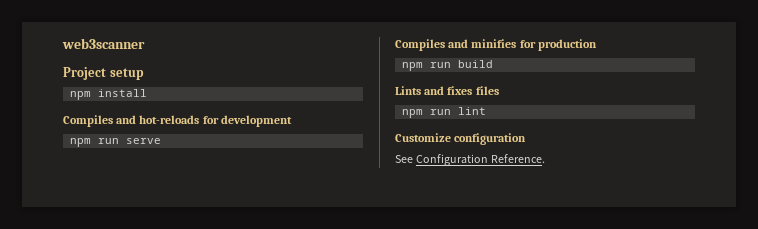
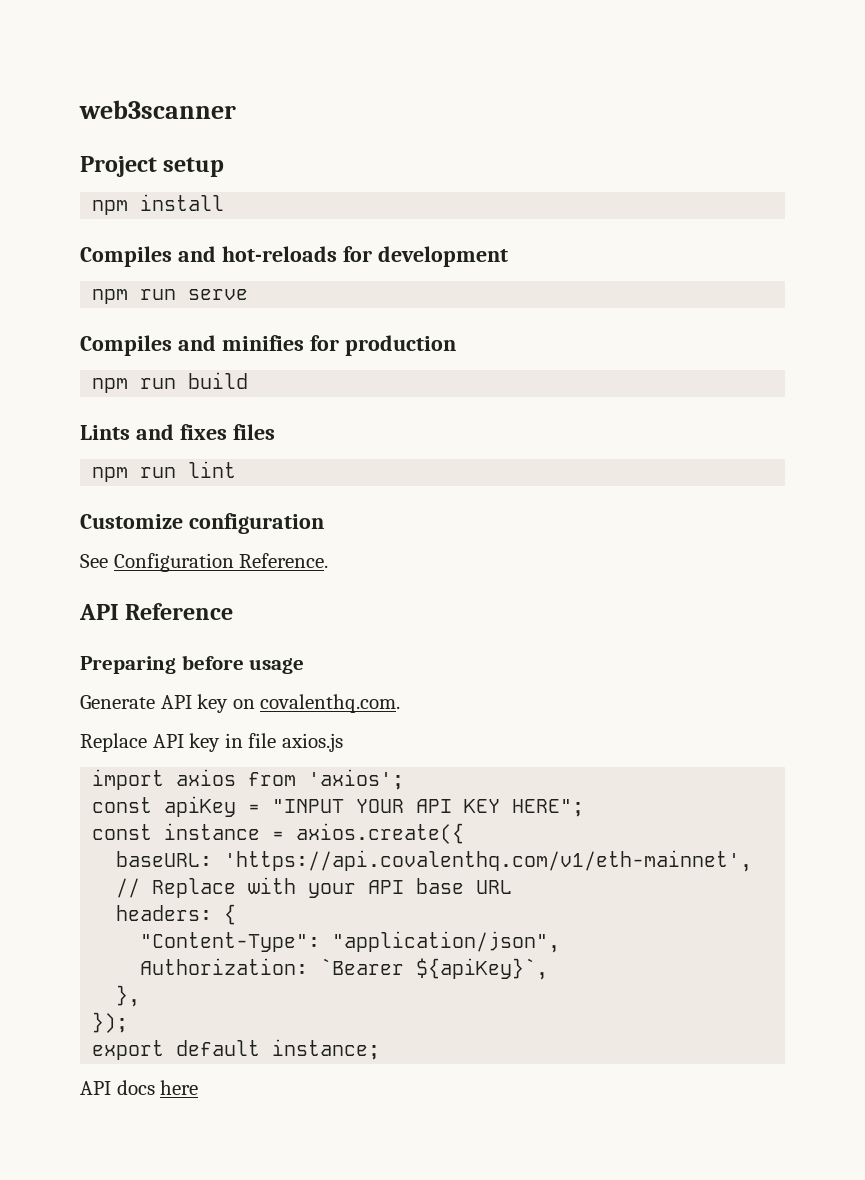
(546, 158) none -> [79,603,234,620] [80,655,305,674] [80,694,401,713] [80,733,343,752] [92,769,405,790] [92,796,585,817] [92,823,465,844] [116,850,753,872] [116,877,513,898] [116,904,237,925] [140,931,561,953] [140,958,549,980] [116,985,141,1007] [92,1012,129,1033] [92,1039,381,1060] [80,1080,199,1095] // API Reference // Preparing before usage // Generate API key on covalenthq.com. // Replace API key in file axios.js // import axios from 'axios'; // const apiKey = "INPUT YOUR API KEY HERE"; // const instance = axios.create({ // baseURL: 'https://api.covalenthq.com/v1/eth-mainnet', // Replace with your API base URL // headers: { // "Content-Type": "application/json", // Authorization: `Bearer ${apiKey}`, // }, // }); // export default instance; // API docs here

